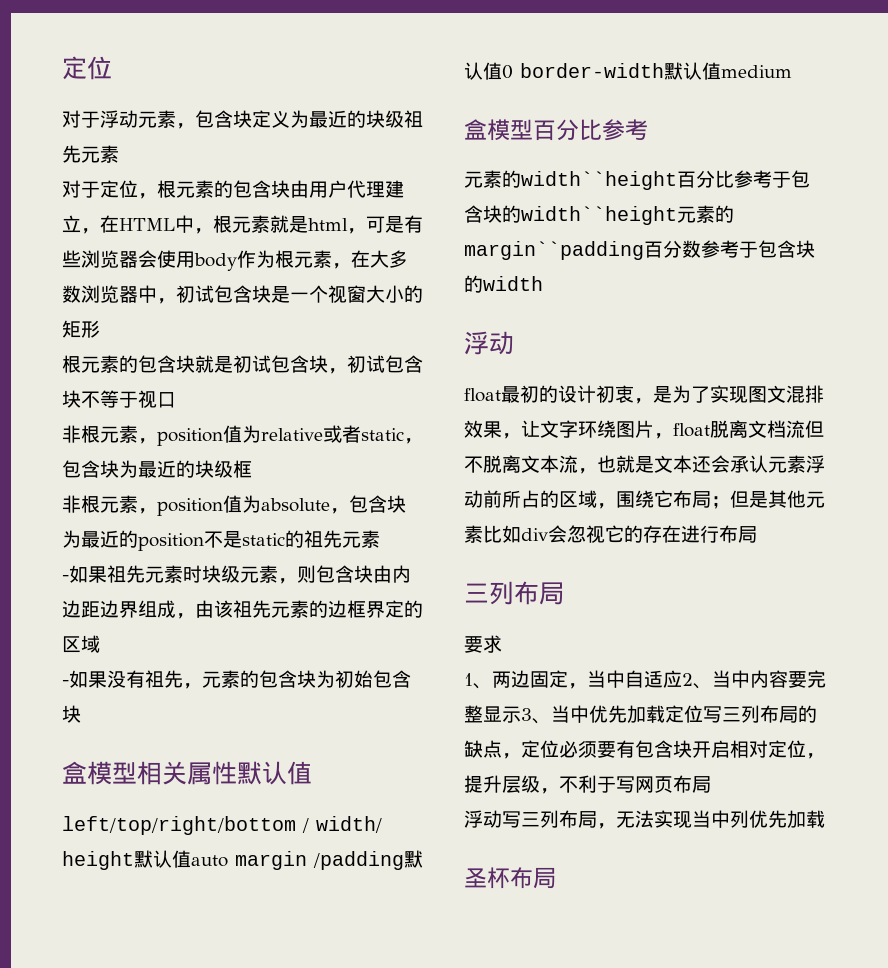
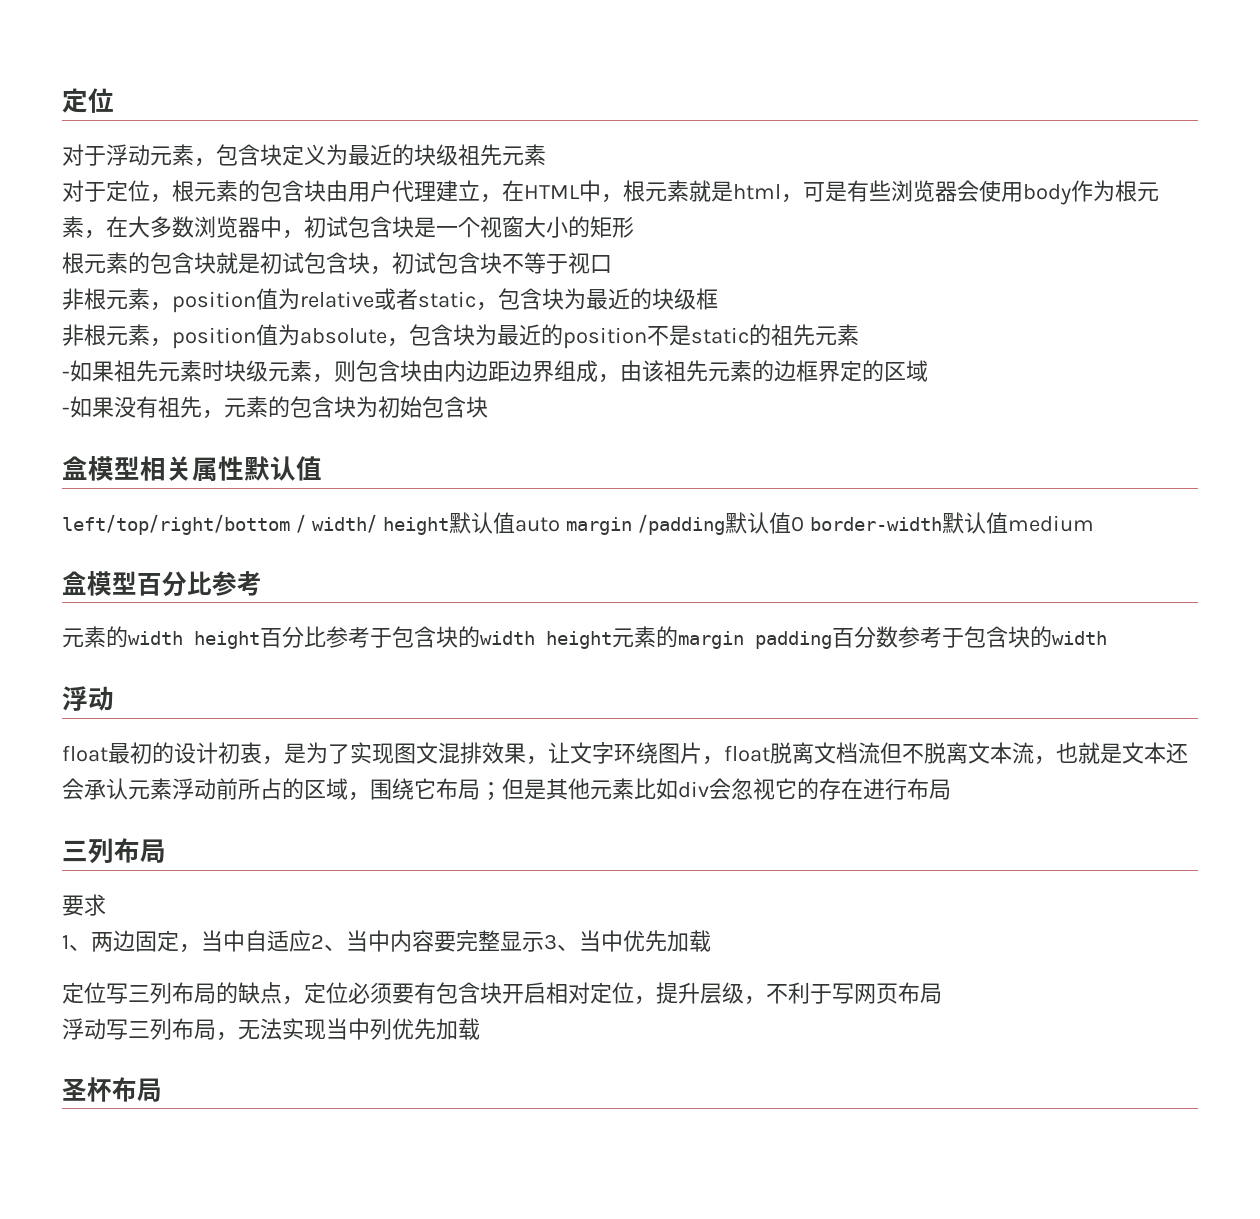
[521,171,677,190] width``height -> [128,631,260,649] width height
[521,205,734,225] [464,241,644,260] width``height元素的margin``padding -> [480,626,832,649] width height元素的margin padding
(665, 714) none -> (711, 941) //

